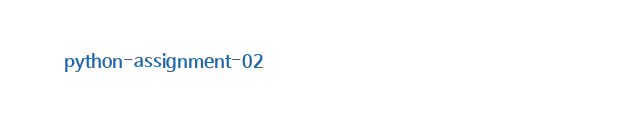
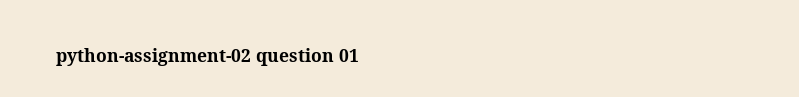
(264, 63) none -> [256,48,359,66] question 01

